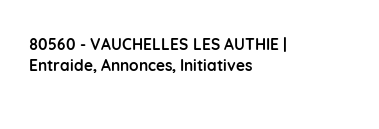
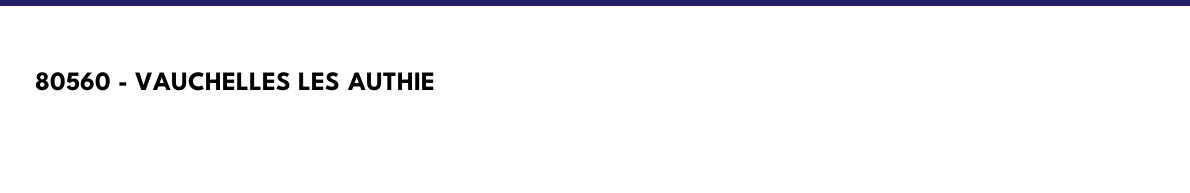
[282,37,287,52] [29,58,253,73] | Entraide, Annonces, Initiatives -> (435, 81) none

